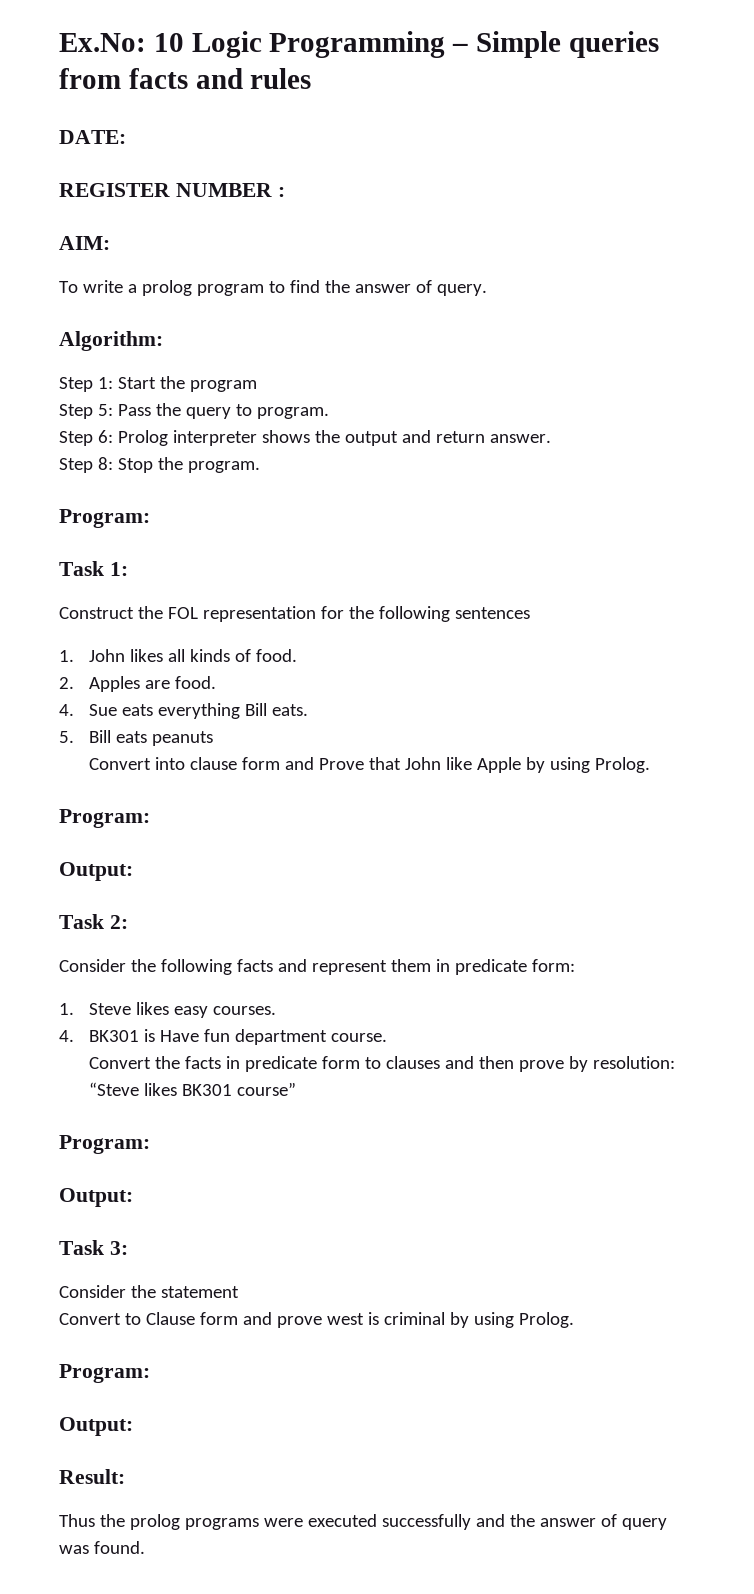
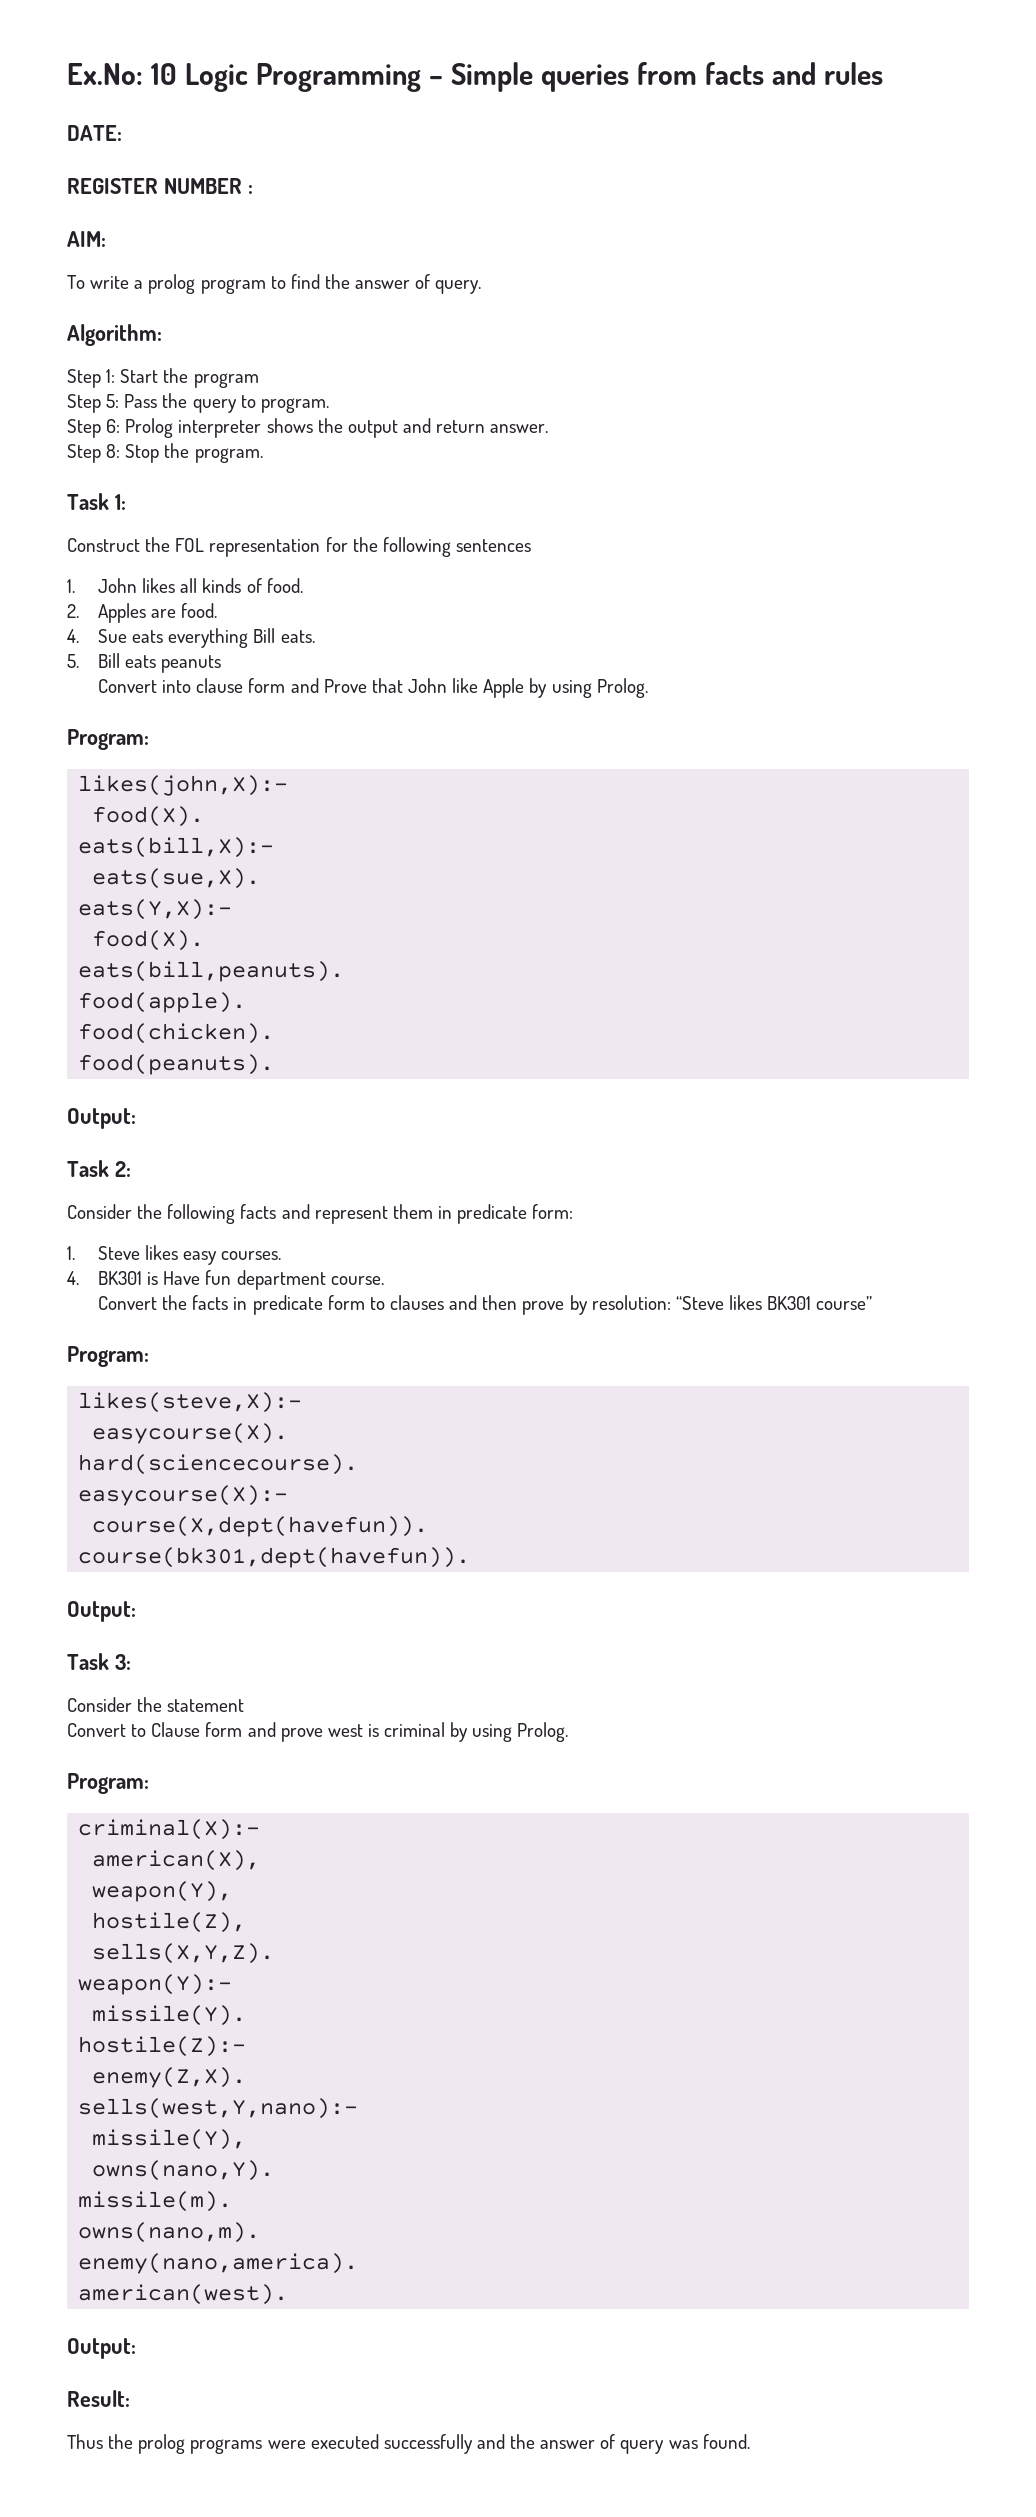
[59,509,150,528] // Program: -> (263, 455) none
(150, 818) none -> [78,775,289,796] [92,806,205,827] [78,837,275,858] [92,868,261,889] [78,899,233,920] [92,930,205,951] [78,961,345,982] [78,992,247,1013] [78,1023,275,1044] [78,1054,275,1075] // likes(john,X):- // food(X). // eats(bill,X):- // eats(sue,X). // eats(Y,X):- // food(X). // eats(bill,peanuts). // food(apple). // food(chicken). // food(peanuts).
(150, 1144) none -> [78,1392,303,1413] [92,1423,289,1444] [78,1454,359,1475] [78,1485,289,1506] [92,1516,429,1537] [78,1547,471,1568] // likes(steve,X):- // easycourse(X). // hard(sciencecourse). // easycourse(X):- // course(X,dept(havefun)). // course(bk301,dept(havefun)).
(150, 1373) none -> [78,1819,261,1840] [92,1850,261,1871] [92,1881,233,1902] [92,1912,247,1933] [92,1943,275,1964] [78,1974,233,1995] [92,2005,247,2026] [78,2036,247,2057] [92,2067,247,2088] [78,2098,359,2119] [92,2129,247,2150] [92,2160,275,2181] [78,2191,233,2212] [78,2222,261,2243] [78,2253,359,2274] [78,2284,289,2305] // criminal(X):- // american(X), // weapon(Y), // hostile(Z), // sells(X,Y,Z). // weapon(Y):- // missile(Y). // hostile(Z):- // enemy(Z,X). // sells(west,Y,nano):- // missile(Y), // owns(nano,Y). // missile(m). // owns(nano,m). // enemy(nano,america). // american(west).

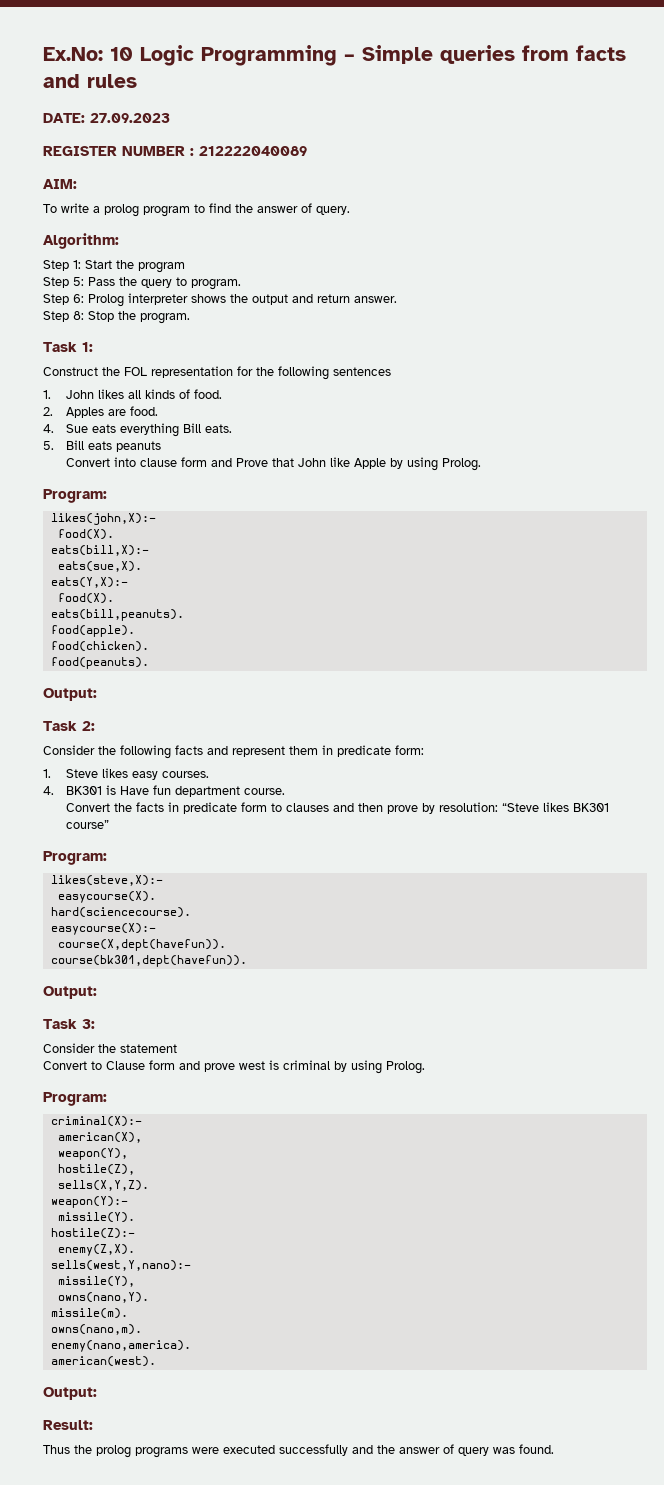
(122, 133) none -> [90,113,170,123] 27.09.2023
(253, 189) none -> [199,146,307,156] 212222040089

